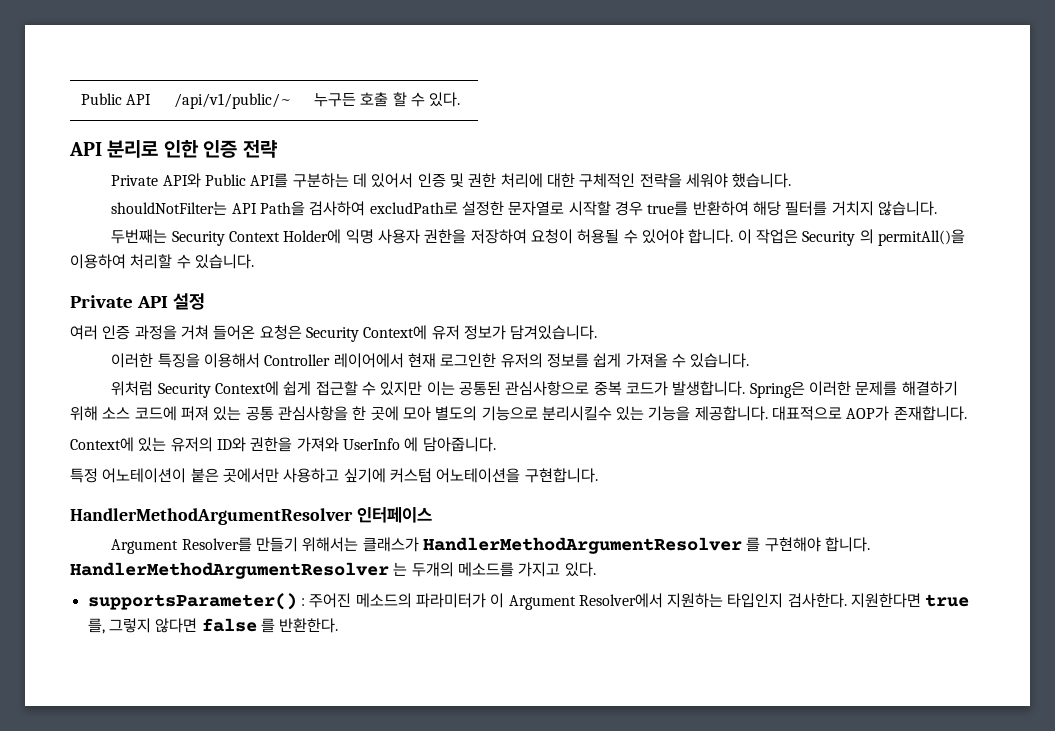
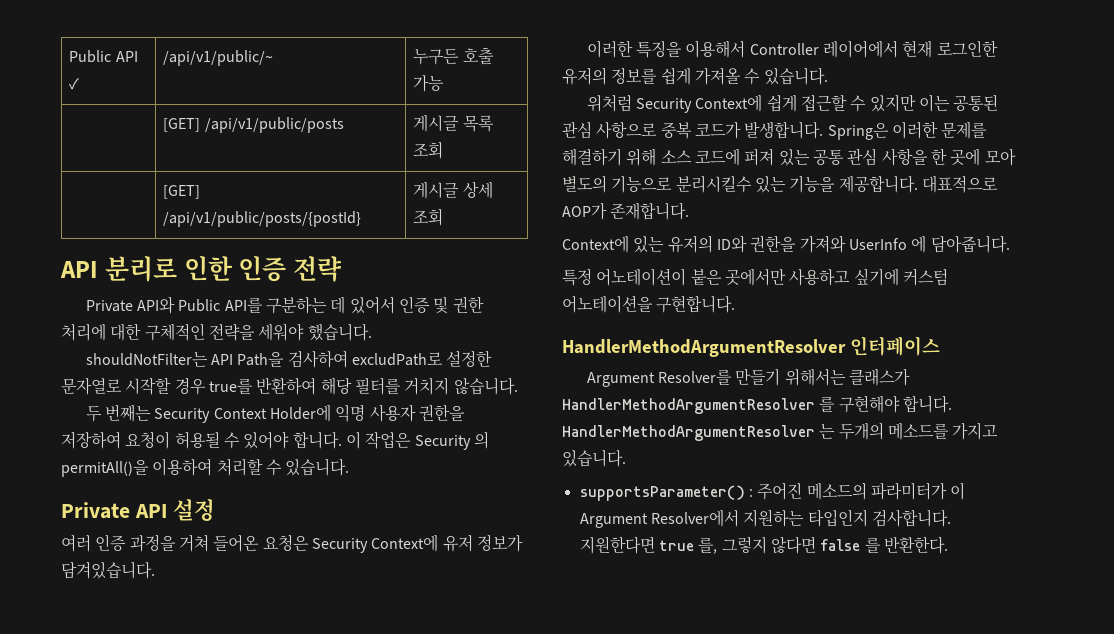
(152, 99) none -> [69,78,80,90] ✓
[392,92,461,107] 할 수 있다. -> [413,74,445,92] [163,117,344,133] [413,114,494,132] [413,141,444,159] [163,185,201,199] [163,211,362,227] [413,181,493,199] [413,208,444,226] 가능 // | [GET] /api/v1/public/posts | 게시글 목록 조회 // | [GET] /api/v1/public/posts/{postId} | 게시글 상세 조회
[111,229,168,244] 두번째는 -> [85,404,152,422] 두 번째는
[505,381,590,396] 관심사항으로 -> [562,121,658,139] 관심 사항으로
[277,406,348,421] 관심사항을 -> [847,148,928,166] 관심 사항을
[564,562,596,577] 있다. -> [562,449,626,467] 있습니다.
[787,593,847,608] 검사한다. -> [871,509,951,527] 검사합니다.

